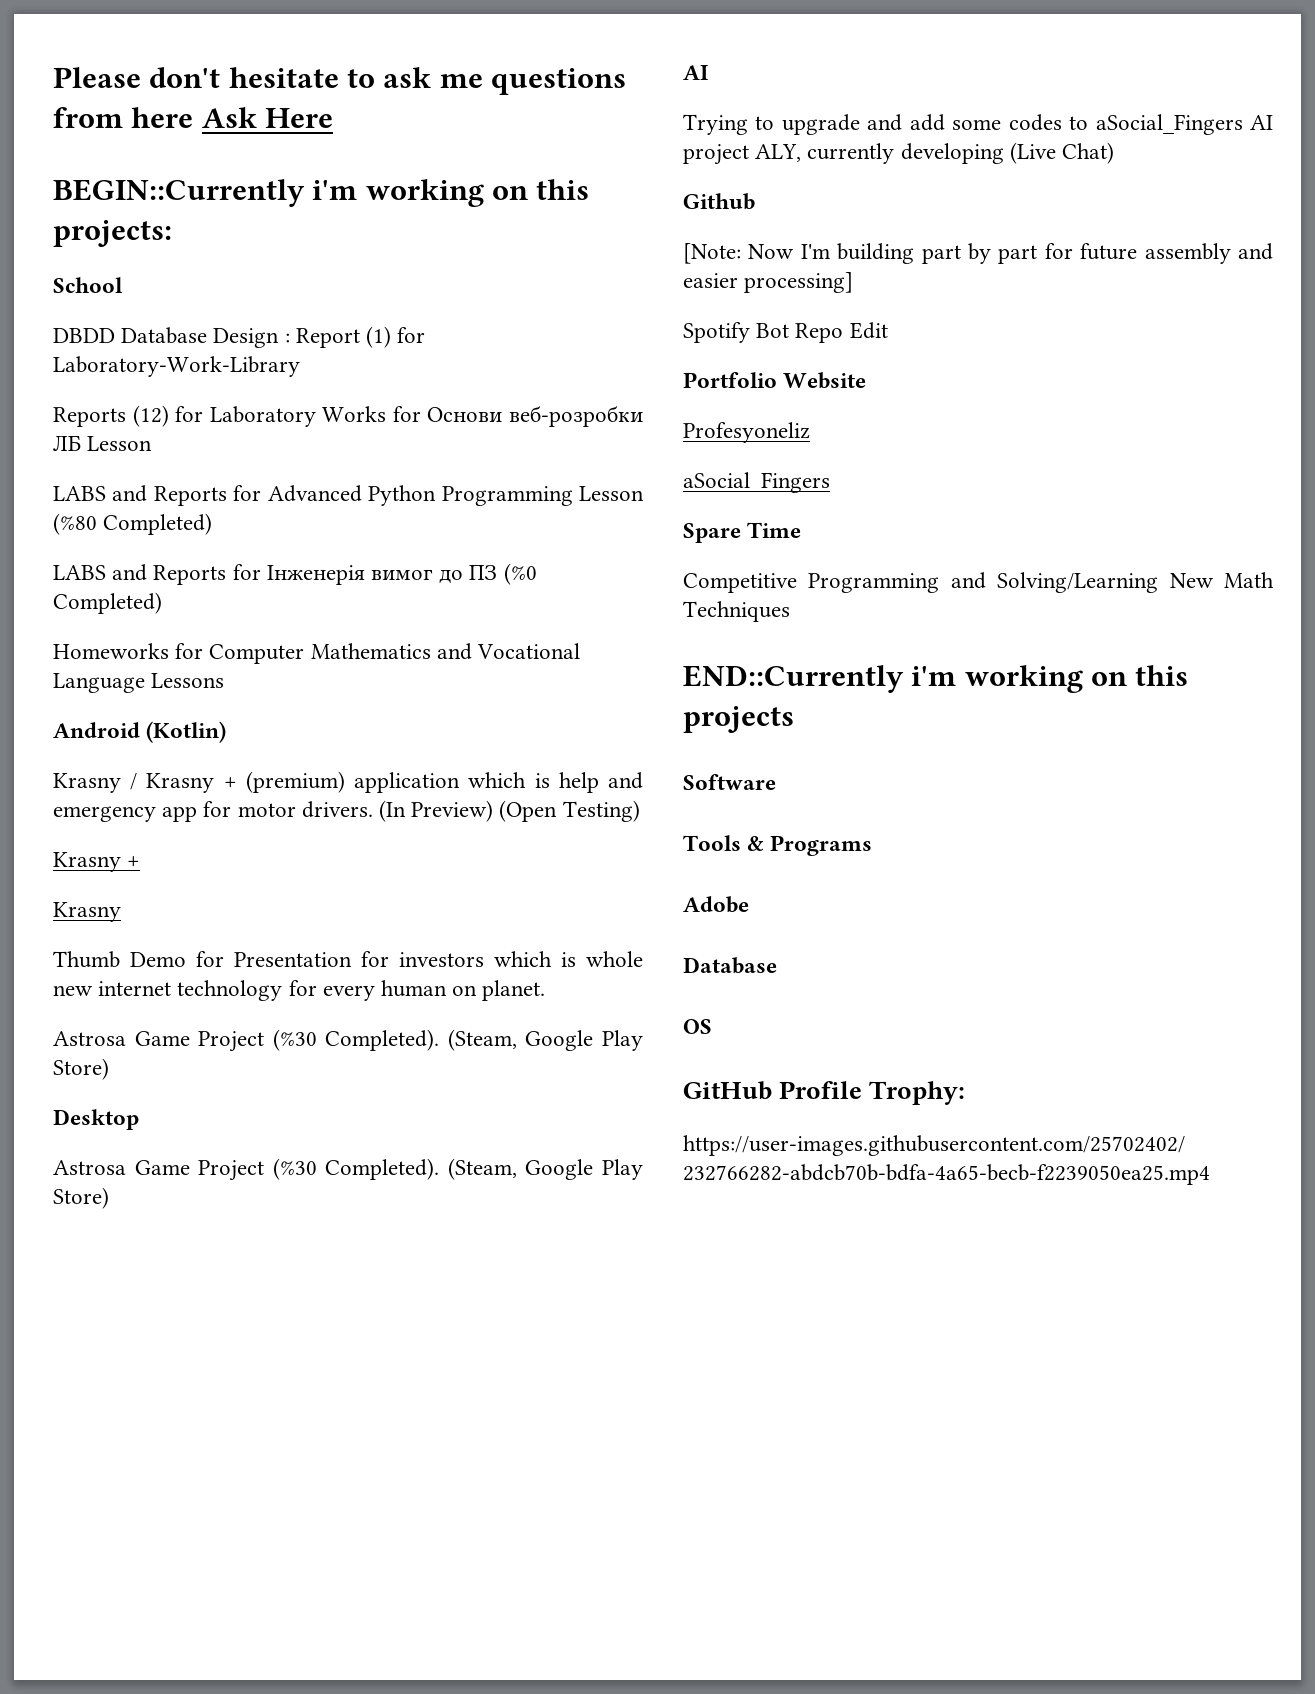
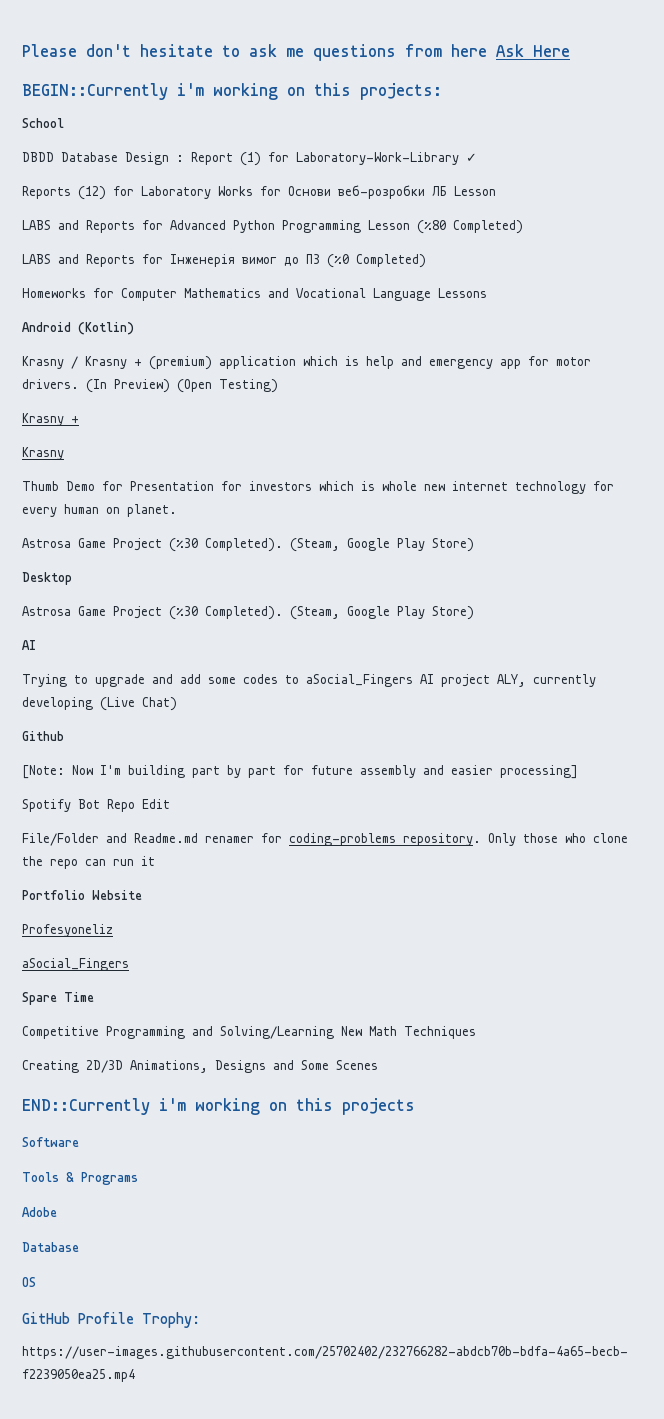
(300, 366) none -> [466,153,477,162] ✓
(888, 330) none -> [22,833,628,846] [22,856,155,869] // File/Folder and Readme.md renamer for coding-problems repository. Only those who clone the repo can run it
(790, 611) none -> [22,1060,378,1073] // Creating 2D/3D Animations, Designs and Some Scenes

